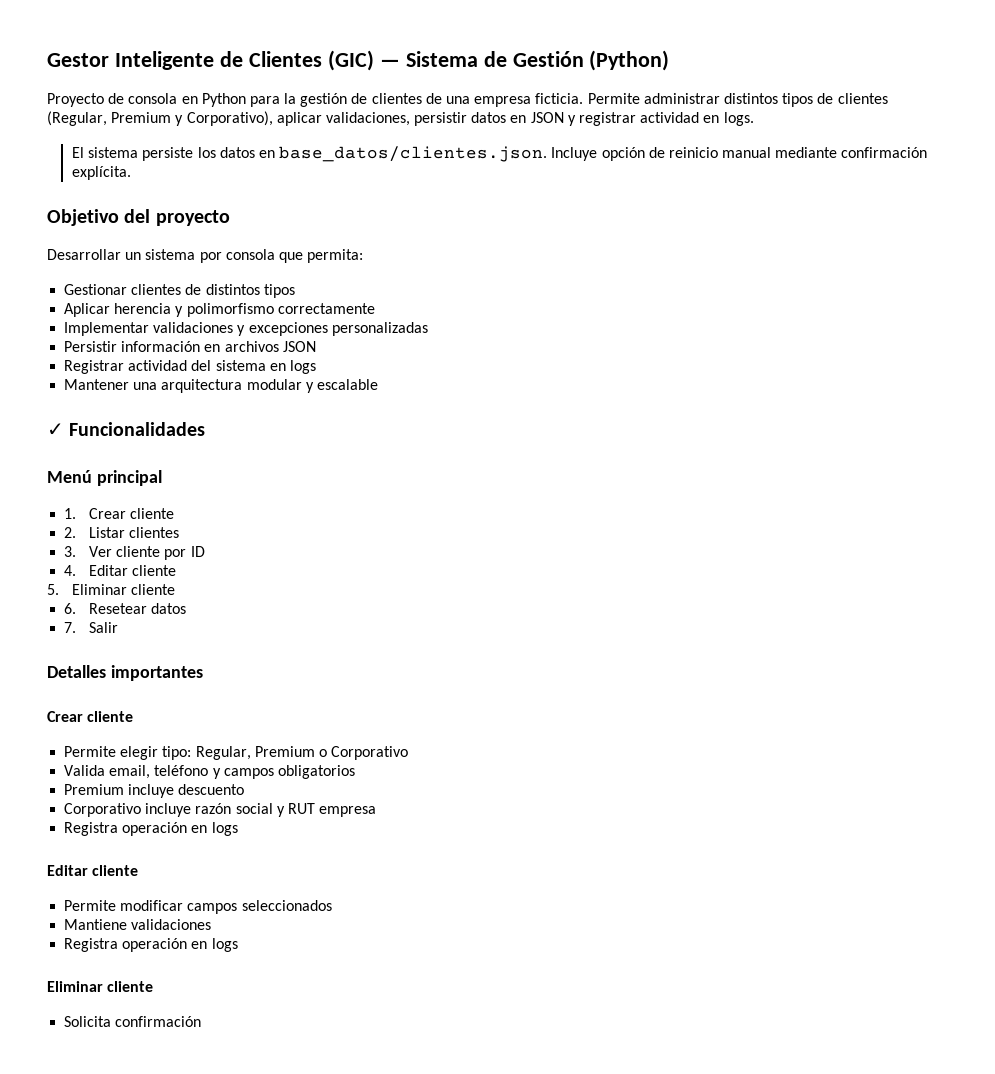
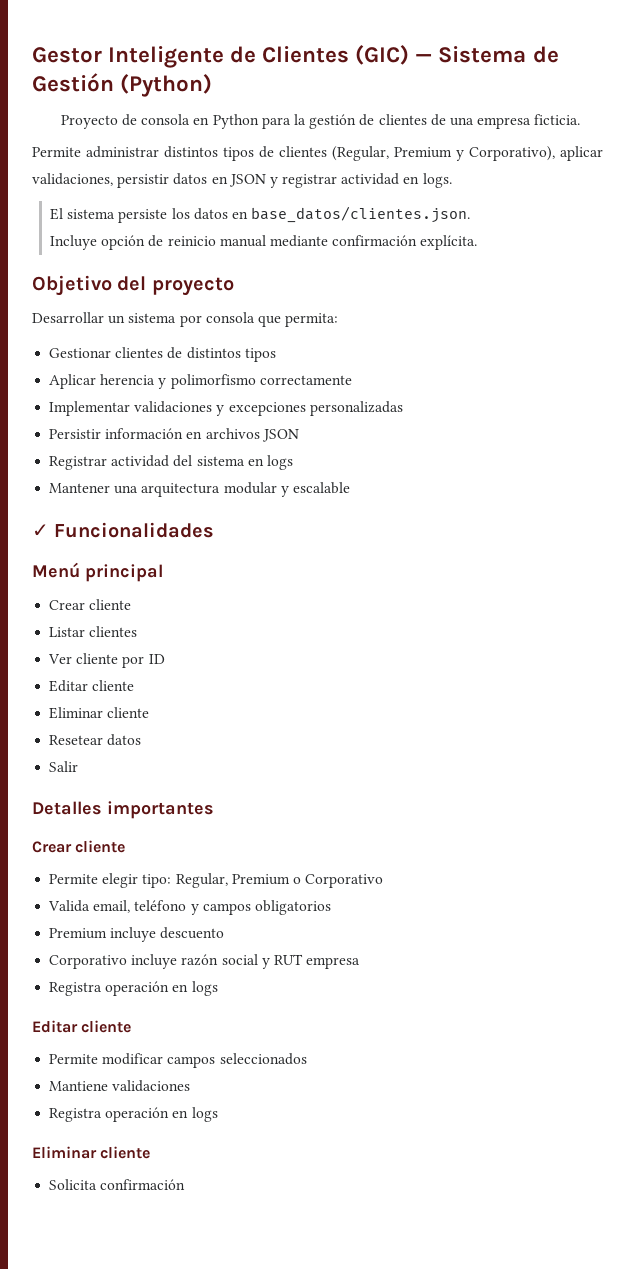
(584, 98) none -> (581, 119) //
(548, 154) none -> (471, 214) //
[64,508,175,519] [64,527,77,538] 1. Crear cliente // 2. -> [49,599,132,610] Crear cliente //
[64,546,77,557] 3. -> (138, 631) none
[64,565,177,576] [47,584,176,595] [64,603,77,614] 4. Editar cliente // 5. Eliminar cliente // 6. -> [49,680,135,692] [49,707,150,719] Editar cliente // Eliminar cliente //
[64,622,77,633] 7. -> (142, 740) none

